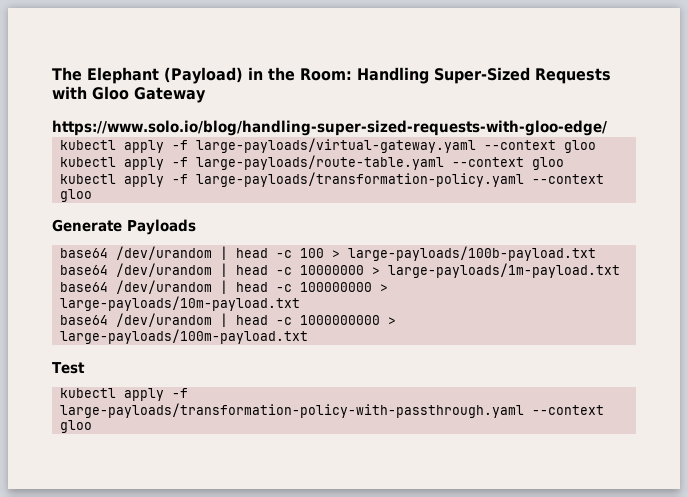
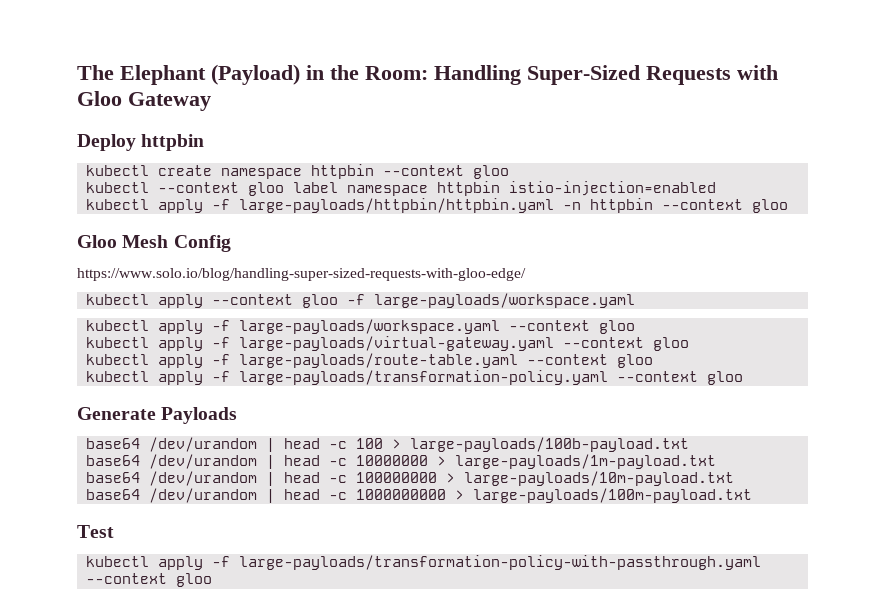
[52,120,607,136] https://www.solo.io/blog/handling-super-sized-requests-with-gloo-edge/ -> [77,134,205,151] [86,164,510,179] [86,181,717,196] [86,198,789,213] [77,235,231,252] [77,268,526,281] [86,293,636,308] [86,319,636,334] Deploy httpbin // kubectl create namespace httpbin --context gloo // kubectl --context gloo label namespace httpbin istio-injection=enabled // kubectl apply -f large-payloads/httpbin/httpbin.yaml -n httpbin --context gloo // Gloo Mesh Config // https://www.solo.io/blog/handling-super-sized-requests-with-gloo-edge/ // kubectl apply --context gloo -f large-payloads/workspace.yaml // kubectl apply -f large-payloads/workspace.yaml --context gloo

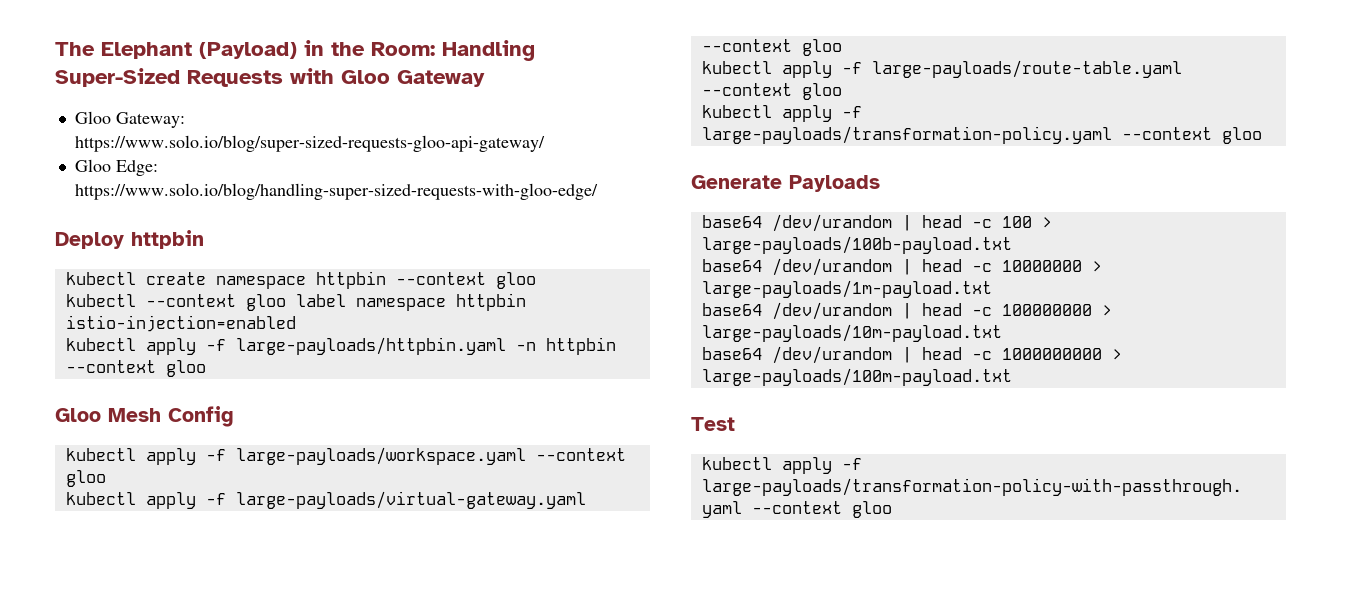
(211, 101) none -> [74,111,185,128] [74,135,545,152] [74,159,158,176] [74,183,598,200] // Gloo Gateway: https://www.solo.io/blog/super-sized-requests-gloo-api-gateway/ // Gloo Edge: https://www.solo.io/blog/handling-super-sized-requests-with-gloo-edge/
[239,198,555,213] large-payloads/httpbin/httpbin.yaml -> [235,337,506,355] large-payloads/httpbin.yaml
[77,268,526,281] [86,293,636,308] // https://www.solo.io/blog/handling-super-sized-requests-with-gloo-edge/ // kubectl apply --context gloo -f large-payloads/workspace.yaml -> (234, 416) none

